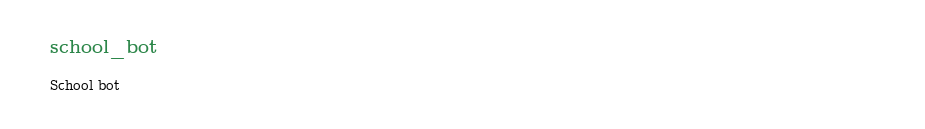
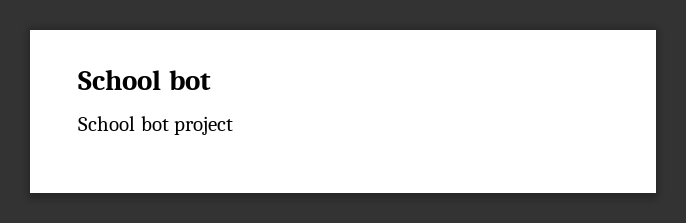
[50,40,158,59] [50,80,120,90] school_bot // School bot -> [78,69,211,90] [78,116,234,135] School bot // School bot project

